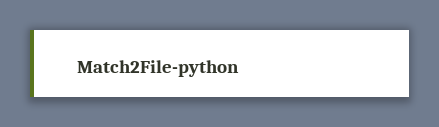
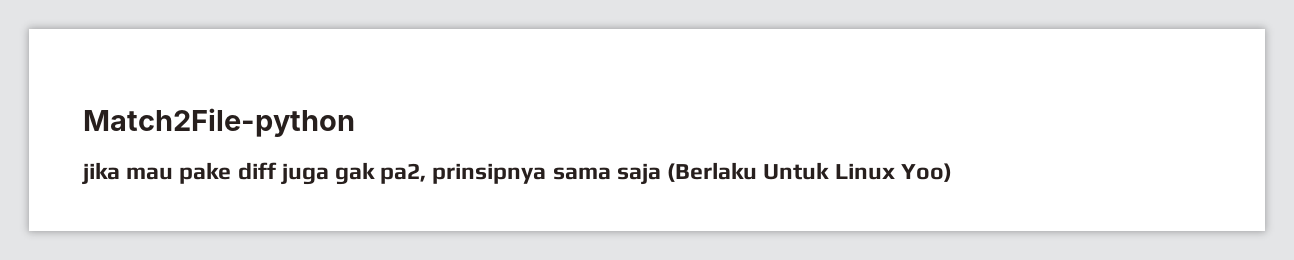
(239, 68) none -> [82,162,952,185] // jika mau pake diff juga gak pa2, prinsipnya sama saja (Berlaku Untuk Linux Yoo)

